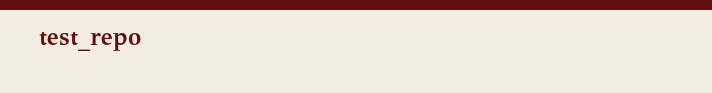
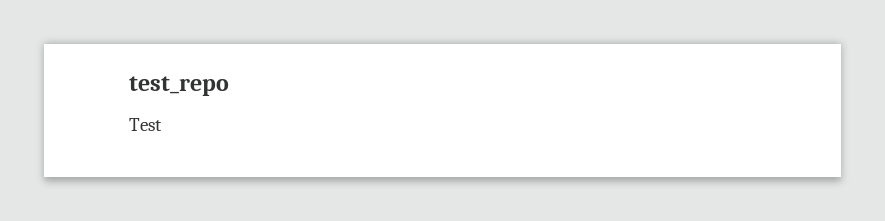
(141, 41) none -> [129,118,162,131] // Test

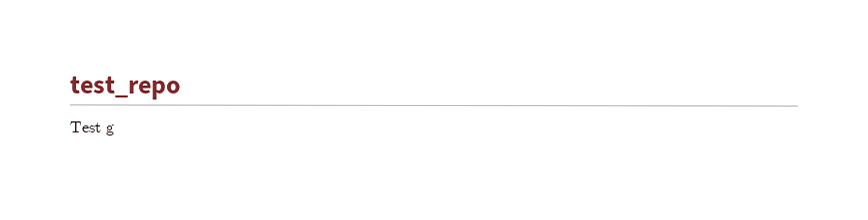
(162, 124) none -> [105,124,114,136] g

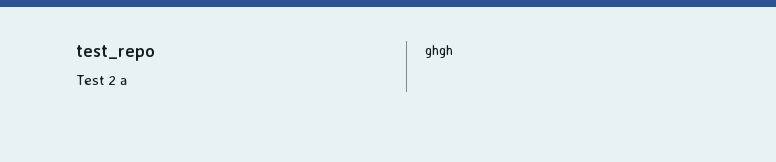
[105,124,114,136] g -> [107,76,127,85] [425,45,453,58] 2 a // ghgh

